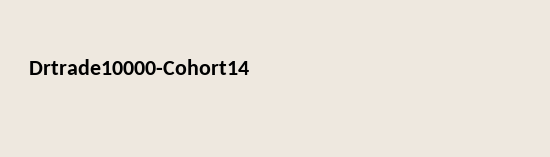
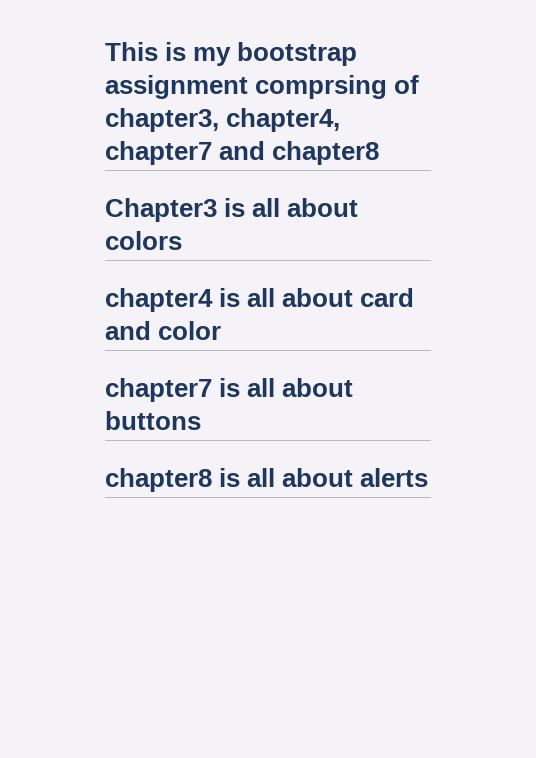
[29,59,249,75] Drtrade10000-Cohort14 -> [105,42,358,66] [105,75,420,99] [105,108,341,132] [105,141,380,165] [105,198,359,222] [105,231,182,250] [105,288,415,312] [105,321,222,340] [105,378,354,402] [105,411,201,430] [105,468,429,492] This is my bootstrap assignment comprsing of chapter3, chapter4, chapter7 and chapter8 // Chapter3 is all about colors // chapter4 is all about card and color // chapter7 is all about buttons // chapter8 is all about alerts

